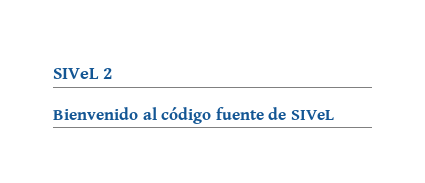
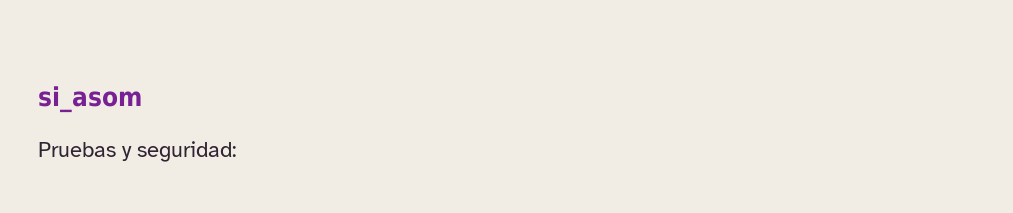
[53,68,112,79] [53,107,334,124] SIVeL 2 // Bienvenido al código fuente de SIVeL -> [38,86,142,113] [38,141,237,162] si_asom // Pruebas y seguridad:

